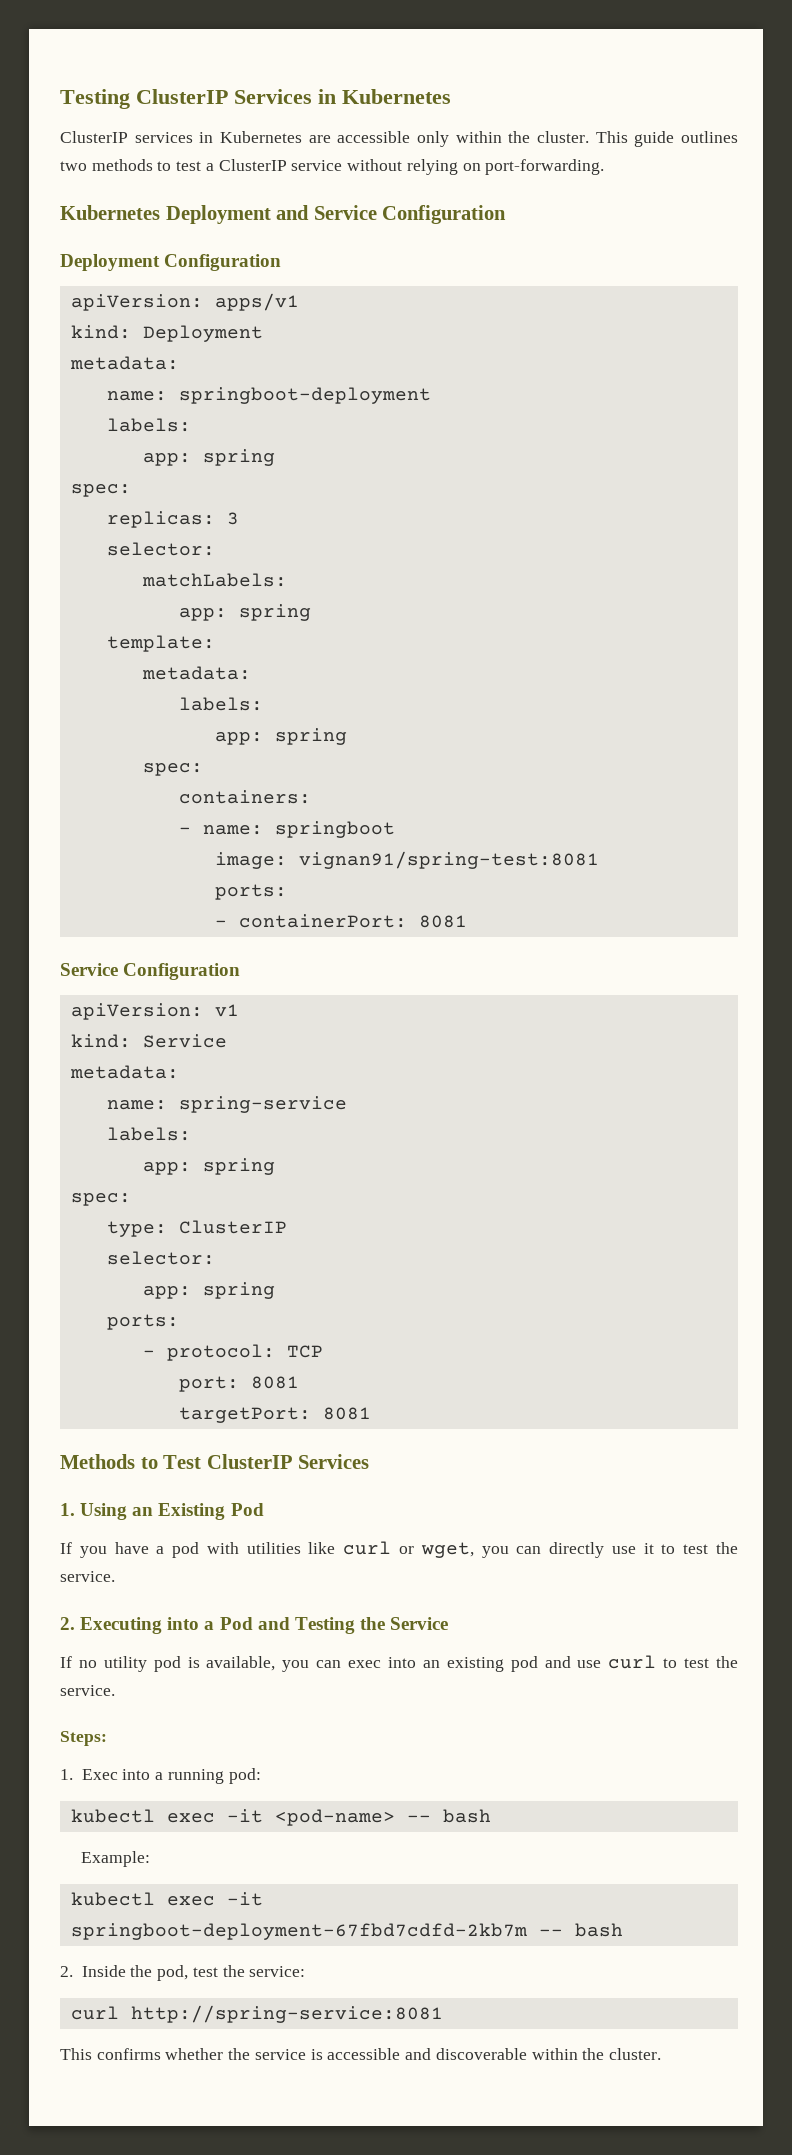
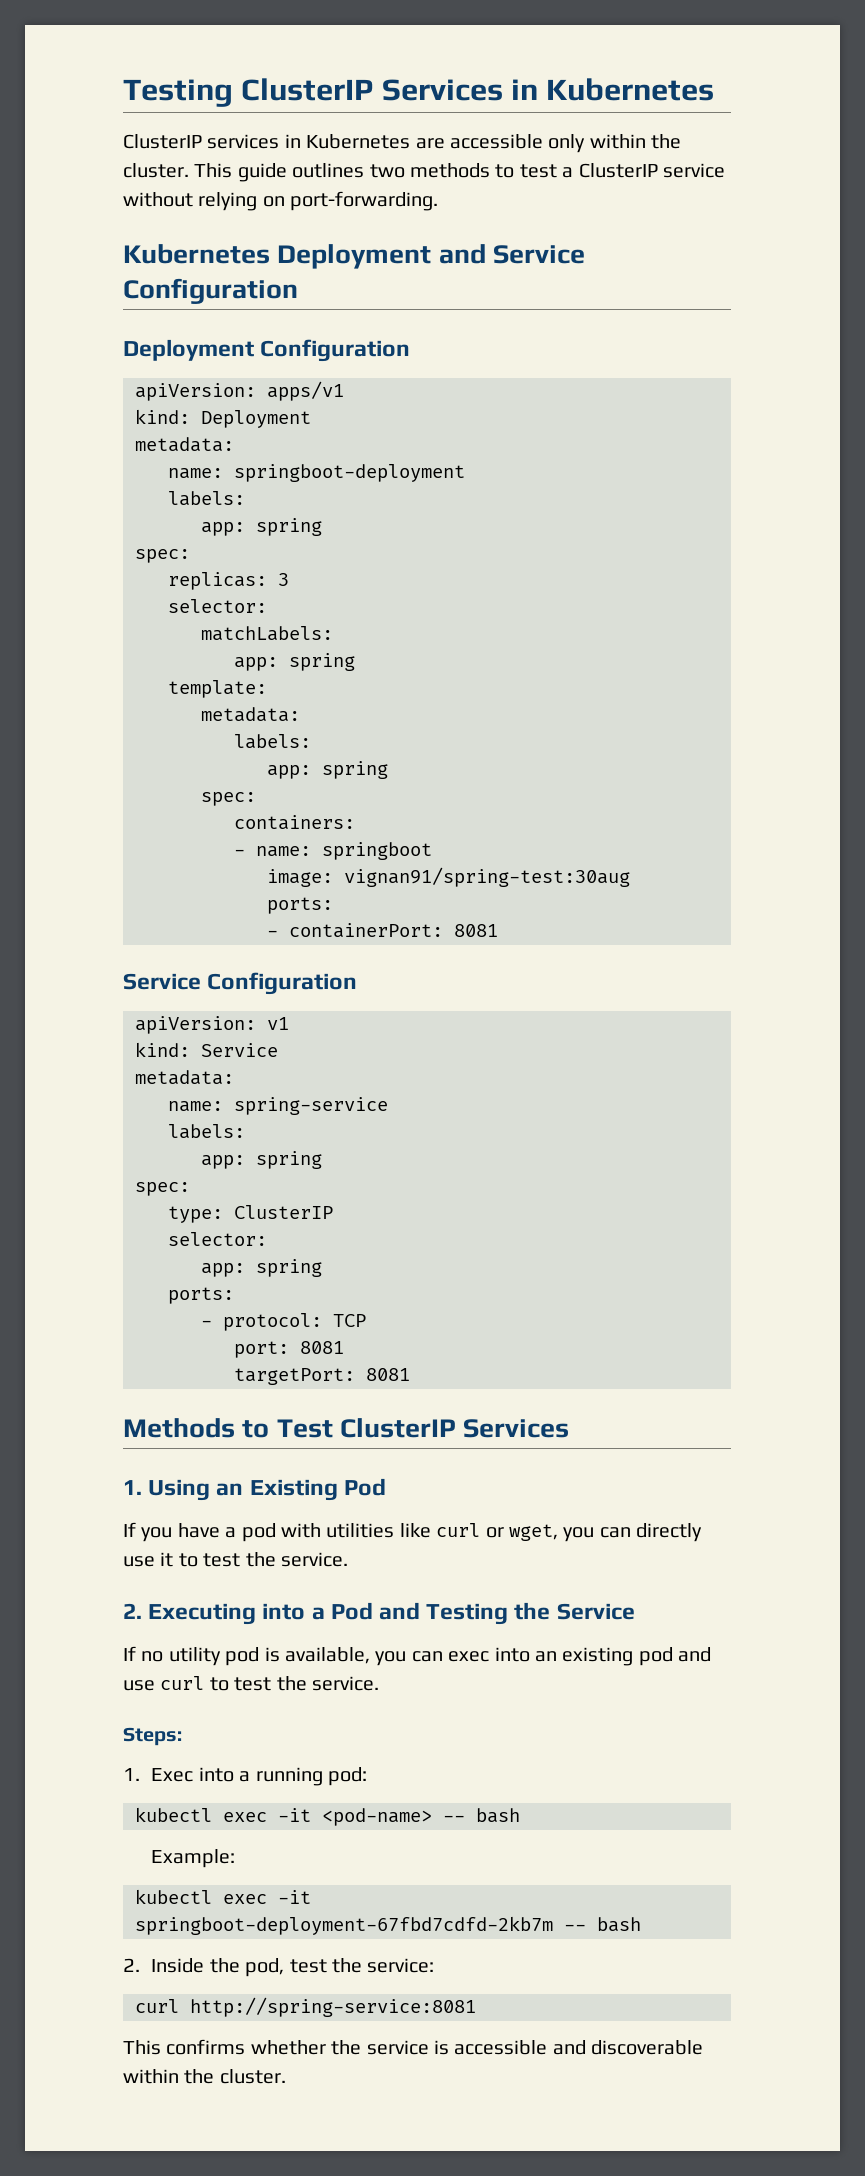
[298,851,599,869] vignan91/spring-test:8081 -> [344,867,630,887] vignan91/spring-test:30aug

